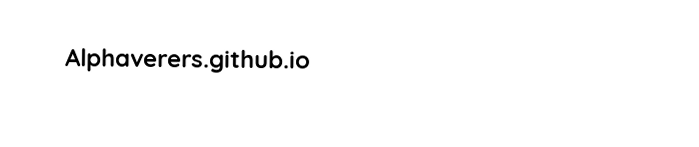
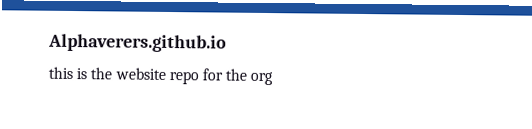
(311, 61) none -> [48,66,274,86] // this is the website repo for the org

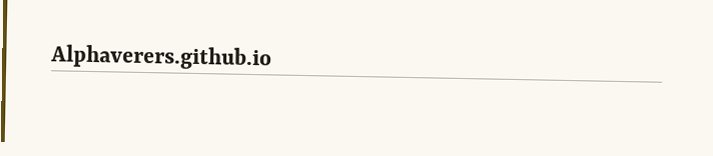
[48,66,274,86] // this is the website repo for the org -> (272, 57) none

